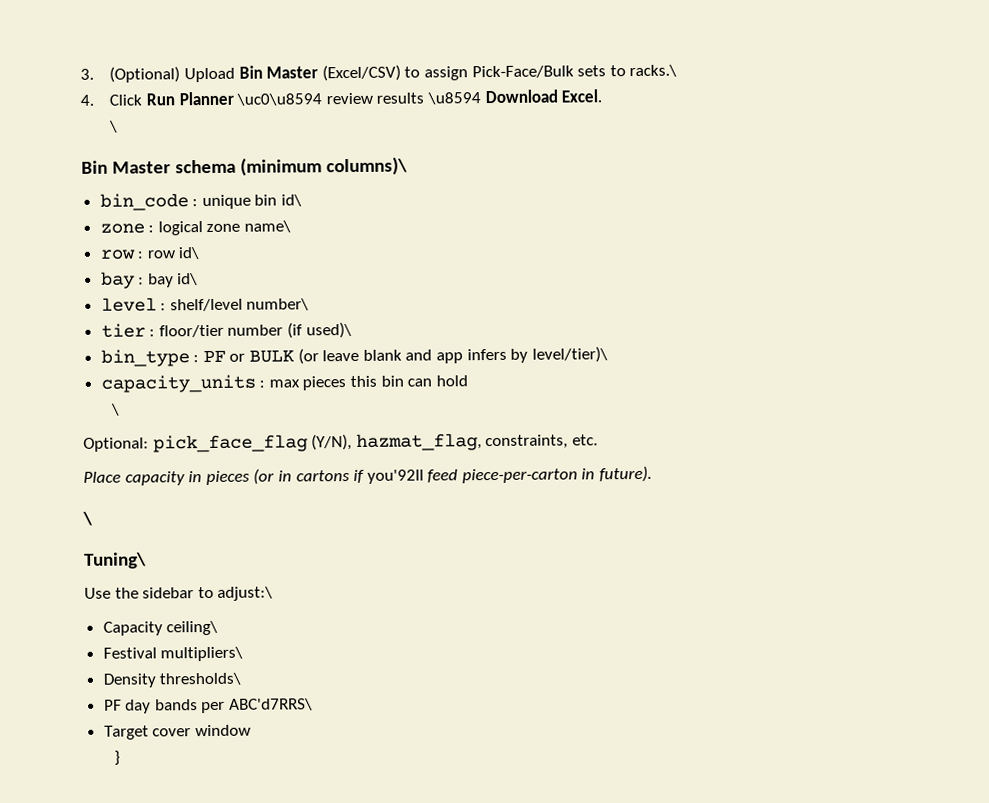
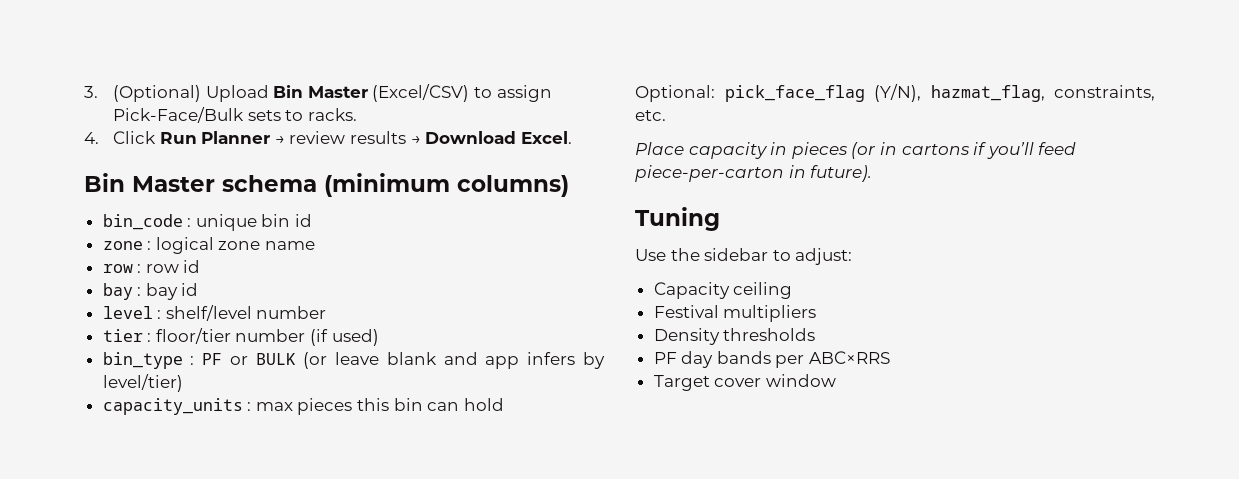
[629,64,678,78] racks.\ -> [307,108,357,121] racks.
[236,93,323,106] \uc0\u8594 -> [274,136,285,144] →
[427,92,482,105] \u8594 -> [410,136,421,144] →
[109,120,119,133] // \ -> (572, 137) none
[325,156,408,176] columns)\ -> [457,175,569,197] columns)
[281,194,303,207] id\ -> [295,214,313,227] id
[244,220,292,233] name\ -> [265,241,316,250] name
[178,247,200,260] id\ -> [183,260,201,273] id
[177,273,199,286] id\ -> [181,283,199,296] id
[246,298,310,311] number\ -> [256,306,327,319] number
[305,321,352,339] used)\ -> [331,329,379,346] used)
[531,346,608,363] level/tier)\ -> [102,374,183,392] level/tier)
[111,403,121,416] // \ -> (504, 404) none
[366,469,424,484] you'92ll -> [986,142,1034,159] you’ll
[82,511,93,526] [84,552,147,569] \ // Tuning\ -> [635,207,720,231] Tuning
[217,586,274,601] adjust:\ -> [795,248,853,265] adjust:
[166,620,219,636] ceiling\ -> [733,282,793,299] ceiling
[160,646,244,662] multipliers\ -> [723,305,817,322] multipliers
[159,672,242,686] thresholds\ -> [723,328,816,341] thresholds
[229,698,314,711] ABC'd7RRS\ -> [809,351,891,364] ABC×RRS
[114,750,121,766] // } -> (836, 380) none

